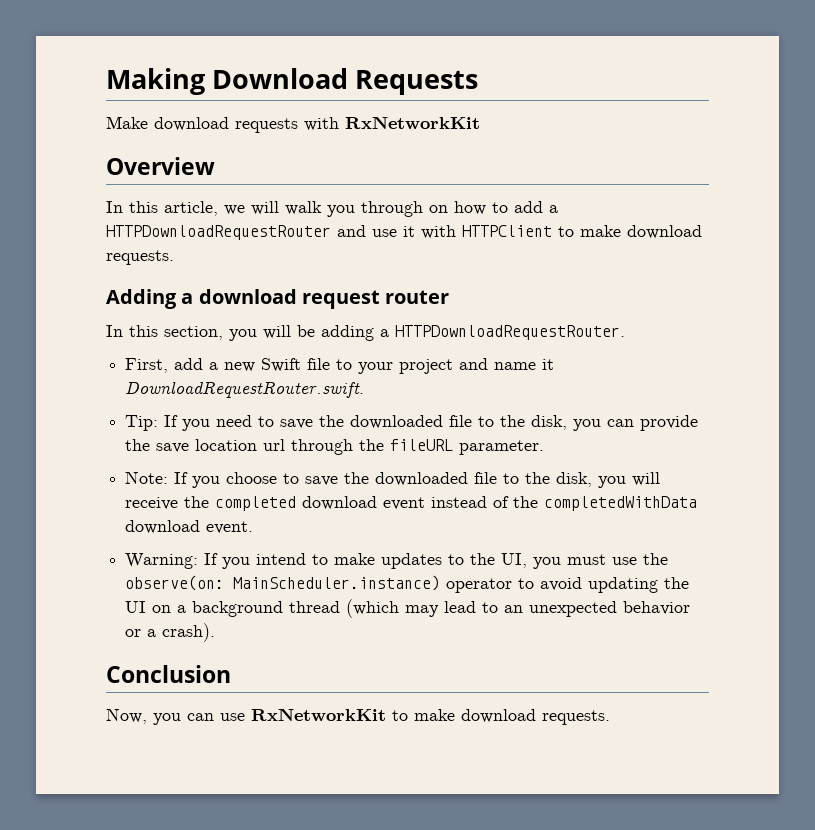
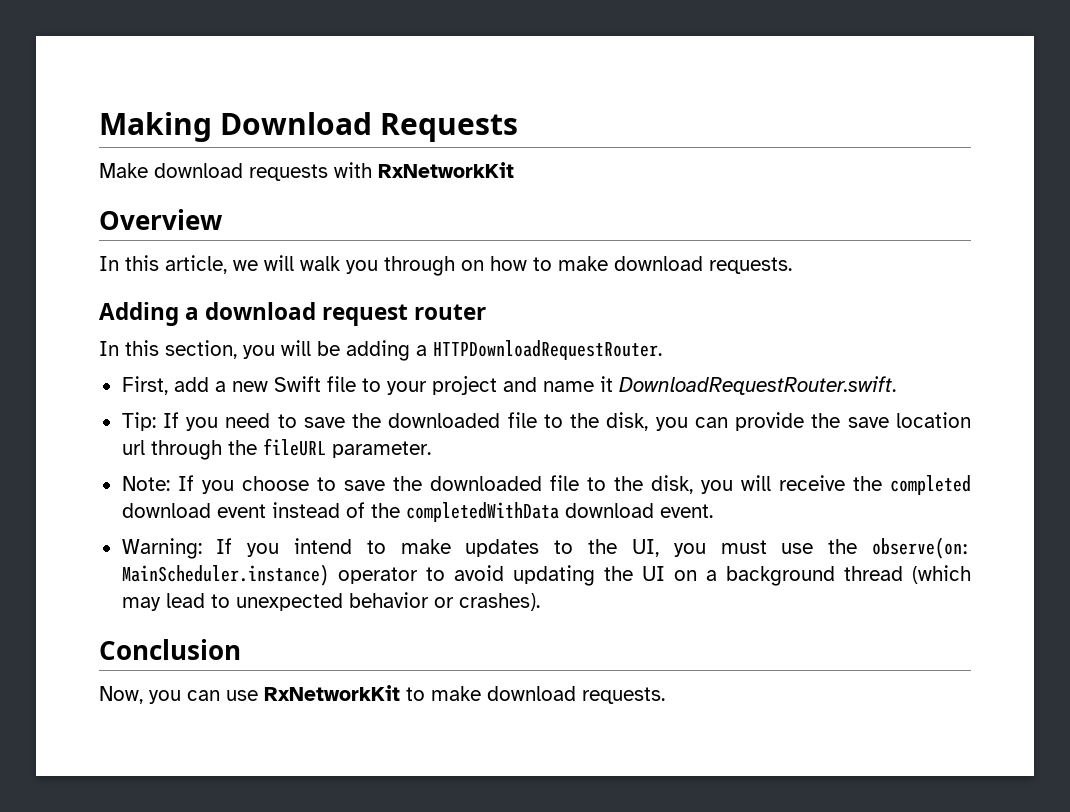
[514,201,558,213] [106,225,574,240] add a HTTPDownloadRequestRouter and use it with HTTPClient to -> (552, 264) none
[504,605,524,613] an -> (230, 601) none
[147,623,216,642] a crash). -> [458,593,540,611] crashes).

